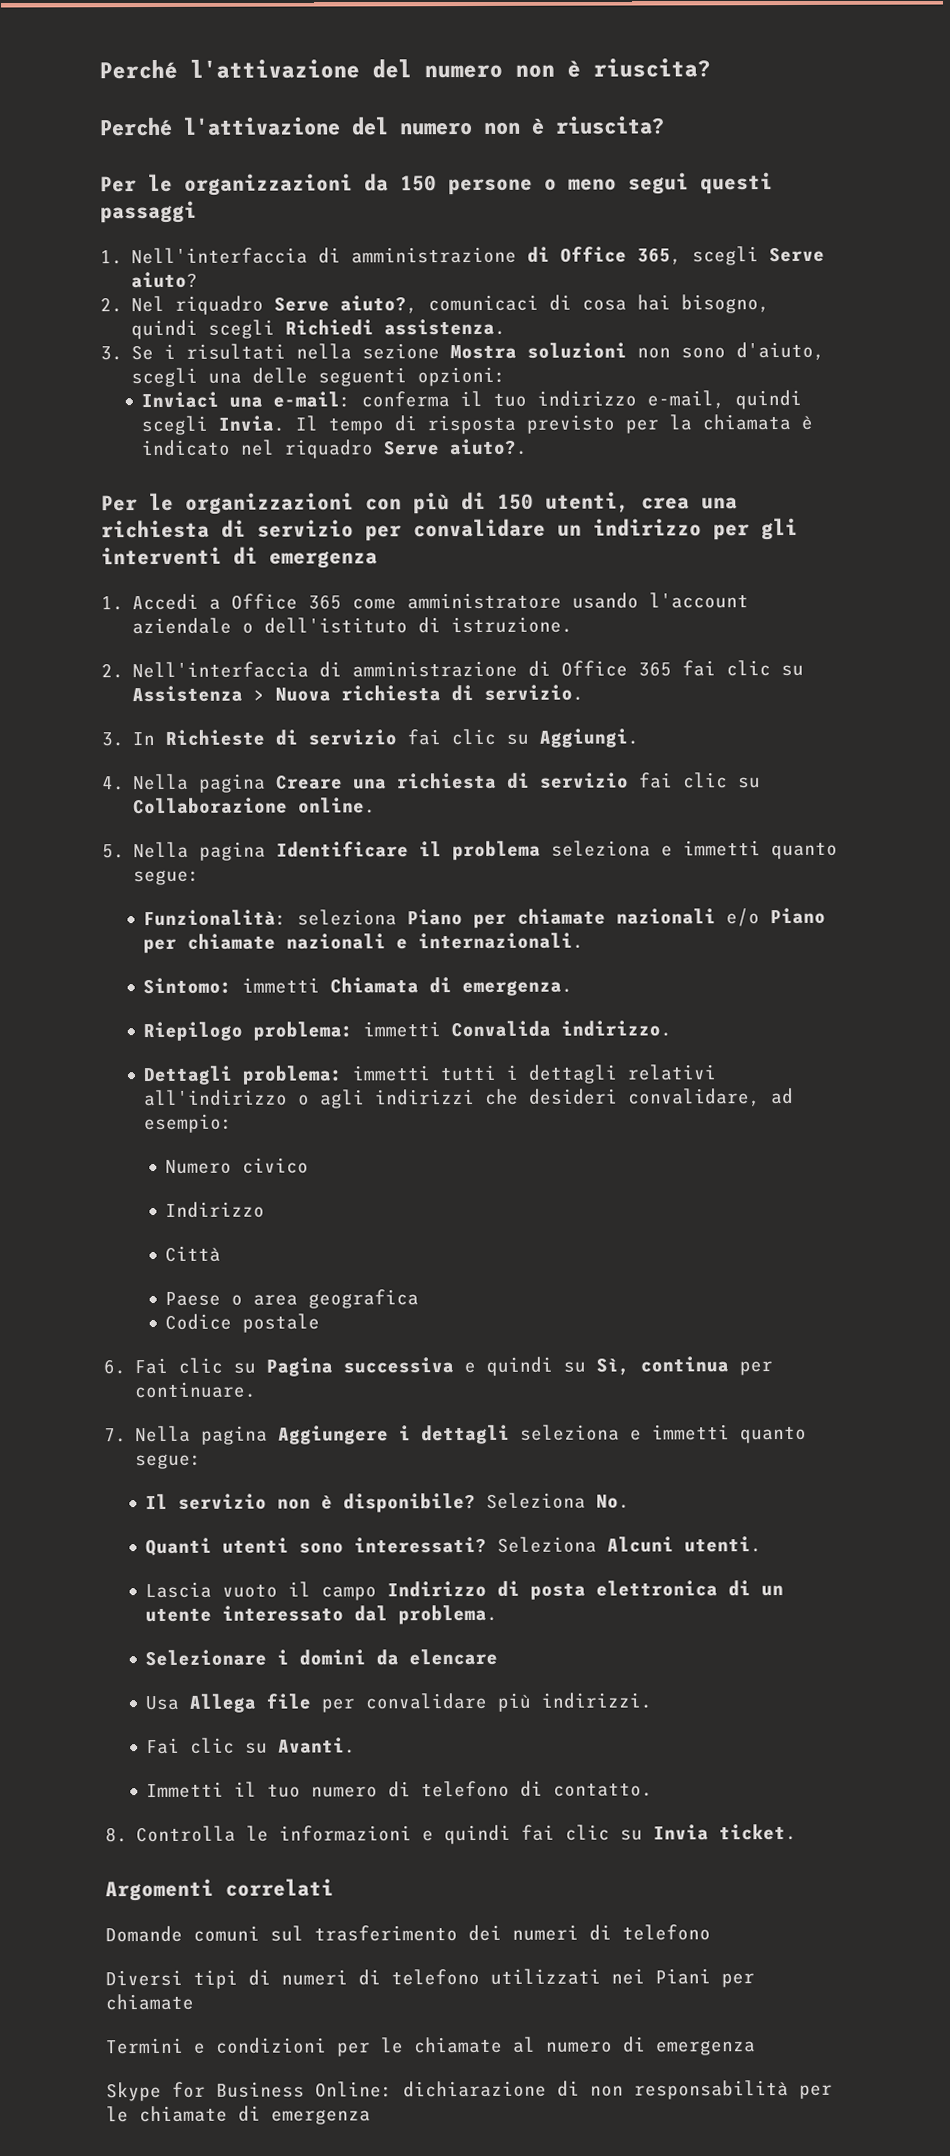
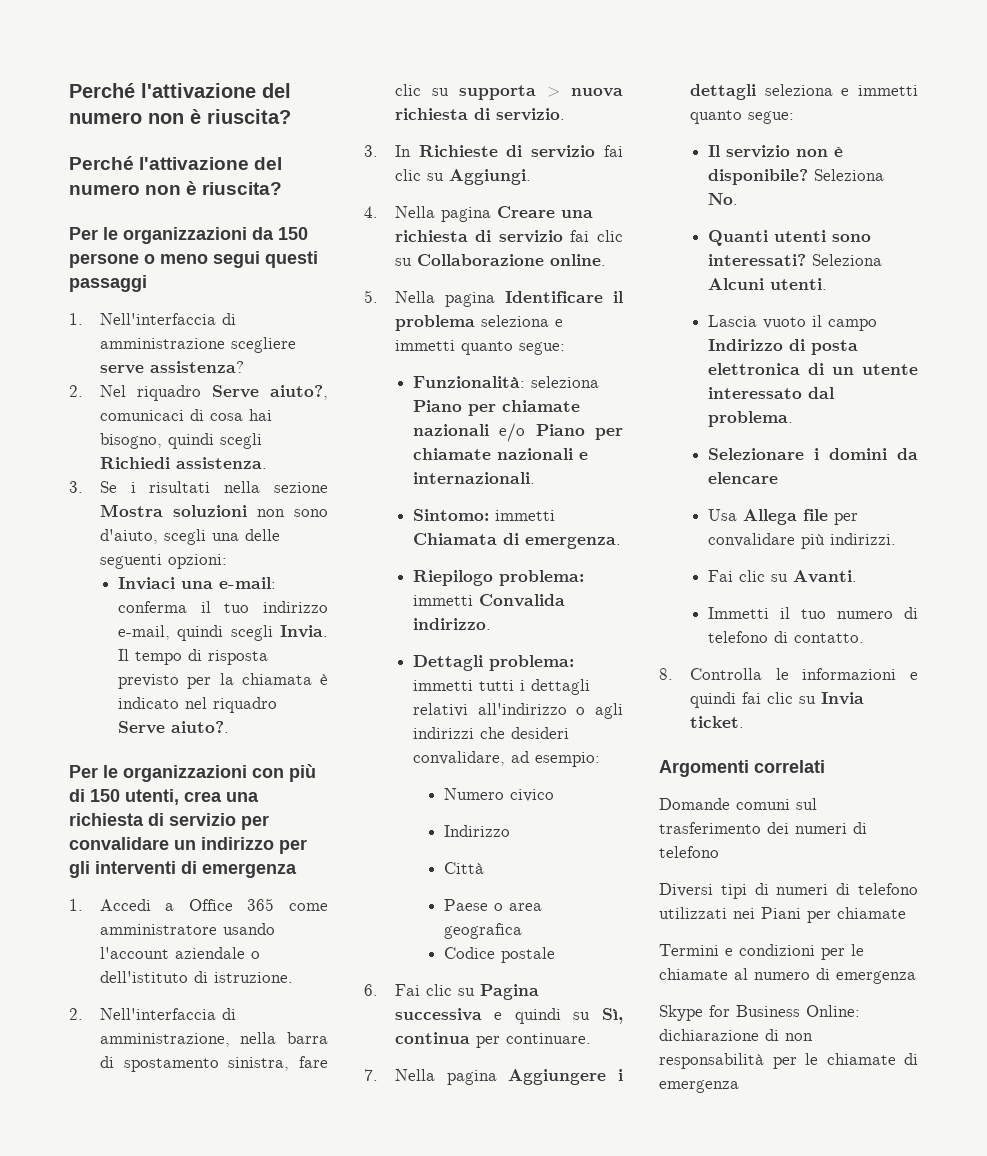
[527,246,826,266] [131,271,199,289] di Office 365, scegli Serve aiuto? -> [230,337,296,353] [99,361,244,374] scegliere serve assistenza?
[352,660,805,678] [132,685,332,703] amministrazione di Office 365 fai clic su Assistenza > Nuova -> [99,1032,328,1047] [99,1056,328,1072] [394,84,623,100] amministrazione, nella barra di spostamento sinistra, fare clic su supporta > nuova

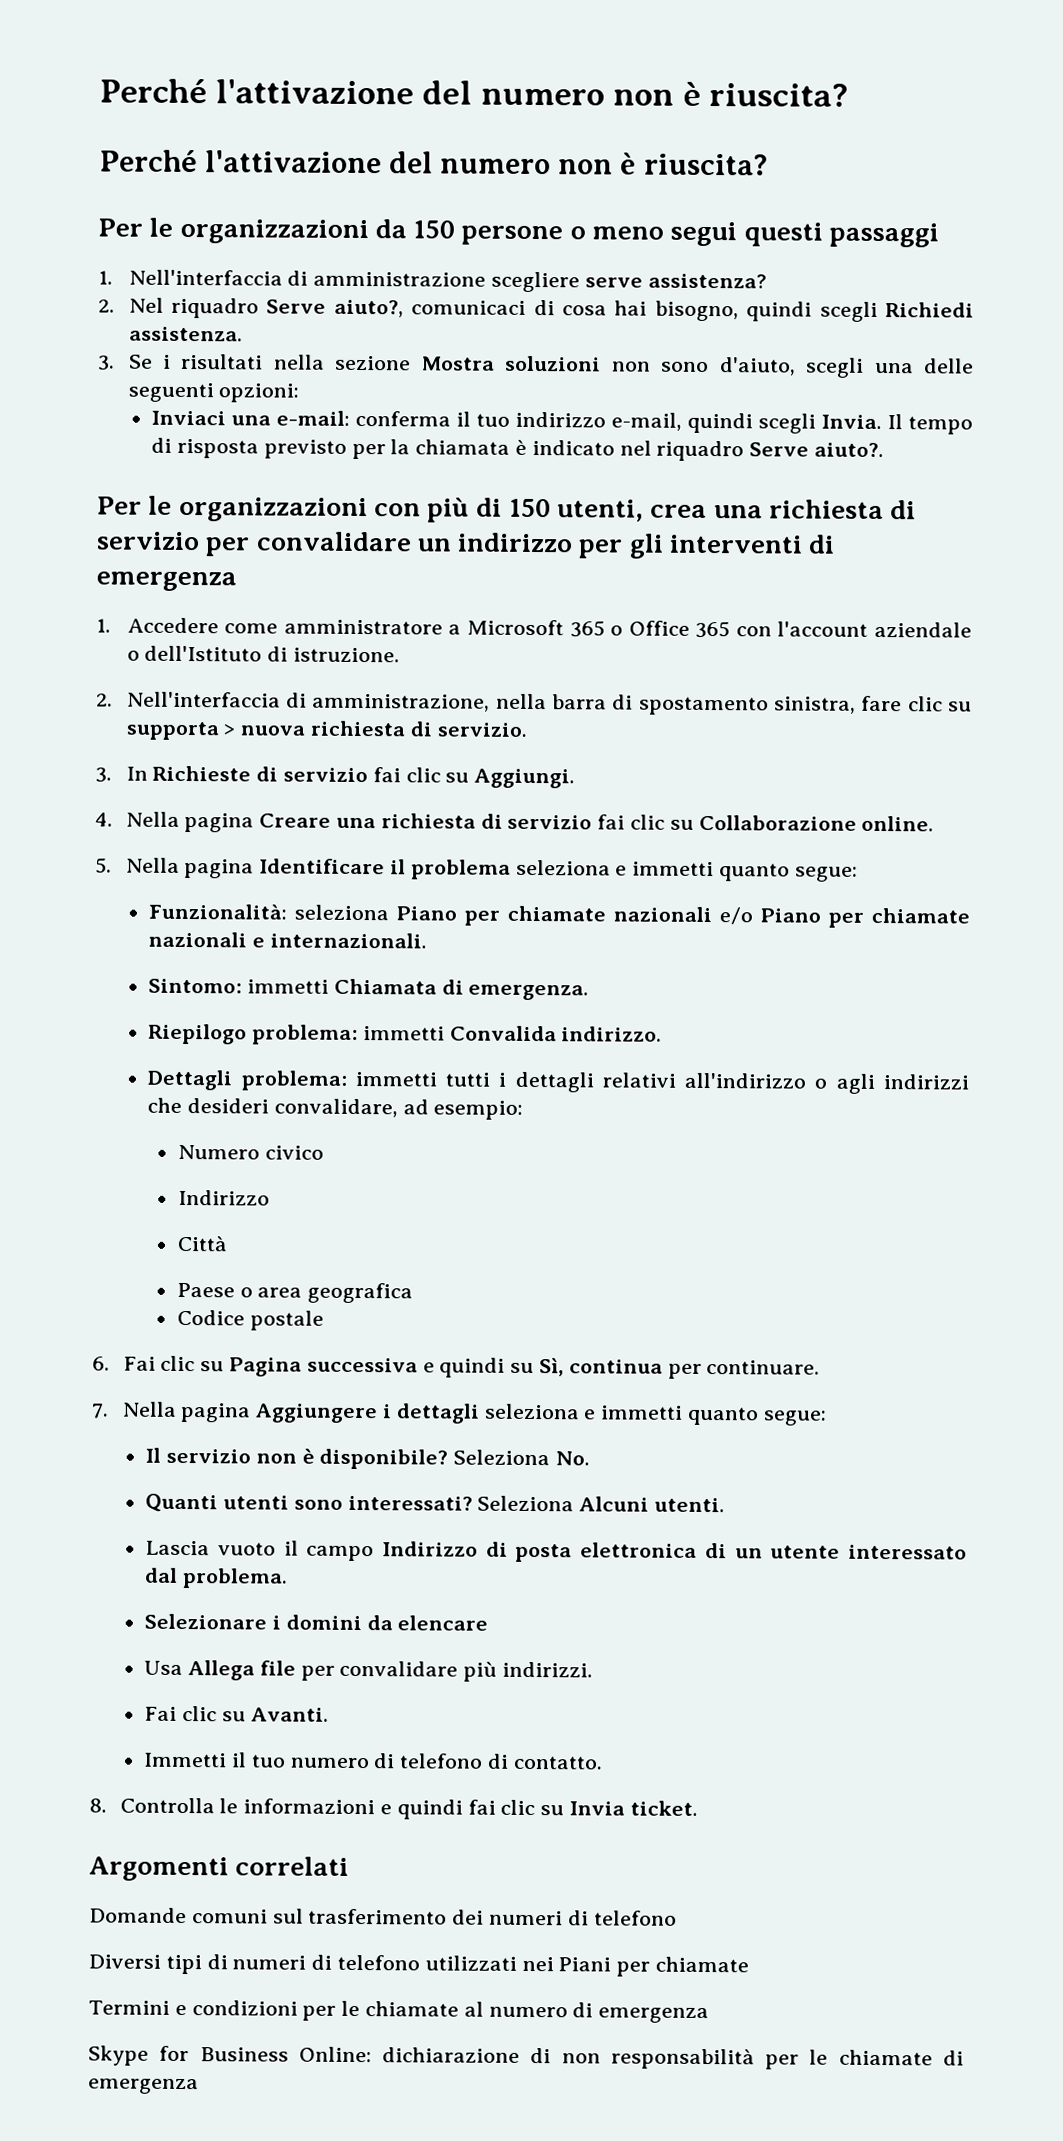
[99,898,328,911] [99,923,275,935] Accedi a Office 365 come amministratore usando -> [126,617,772,639] Accedere come amministratore a Microsoft 365 o Office 365 con
[99,971,188,983] dell'istituto -> [144,645,263,662] dell'Istituto

